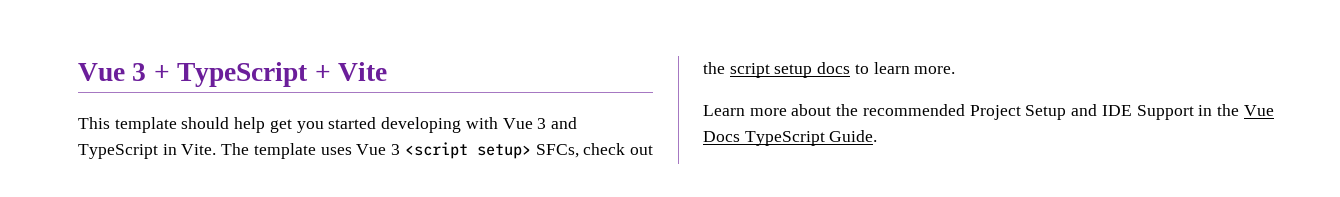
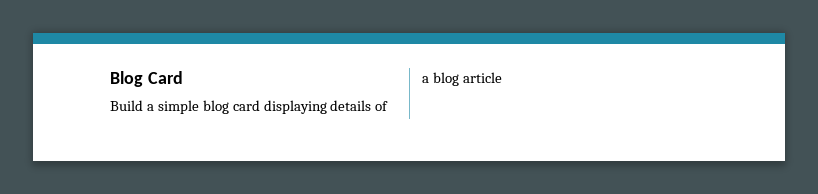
[78,62,388,87] [78,117,577,133] [78,142,653,159] [703,62,956,78] [703,104,1274,120] [703,130,878,146] Vue 3 + TypeScript + Vite // This template should help get you started developing with Vue 3 and TypeScript in Vite. The template uses Vue 3 <script setup> SFCs, check out the script setup docs to learn more. // Learn more about the recommended Project Setup and IDE Support in the Vue Docs TypeScript Guide. -> [110,71,183,87] [110,100,389,114] [422,72,502,86] Blog Card // Build a simple blog card displaying details of a blog article

